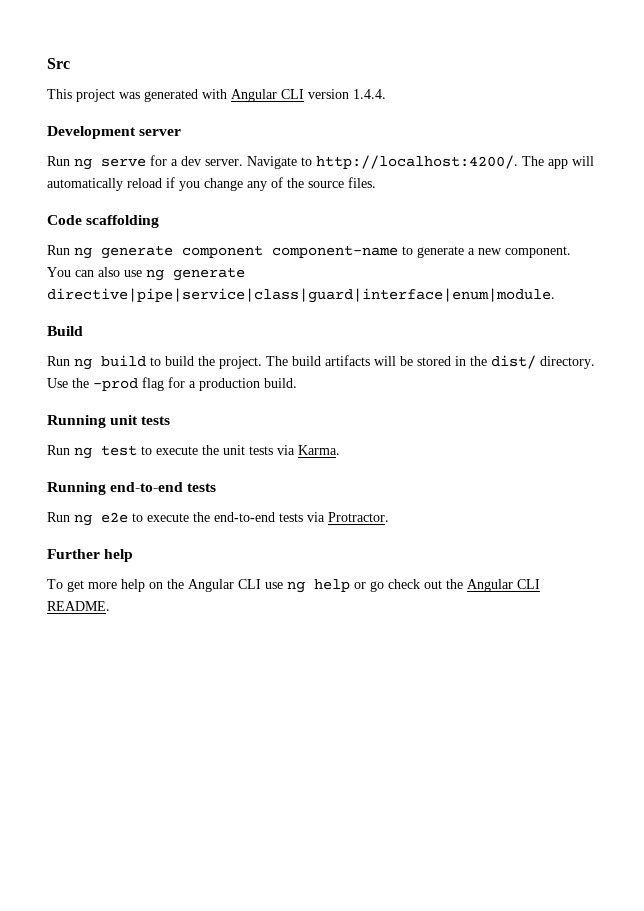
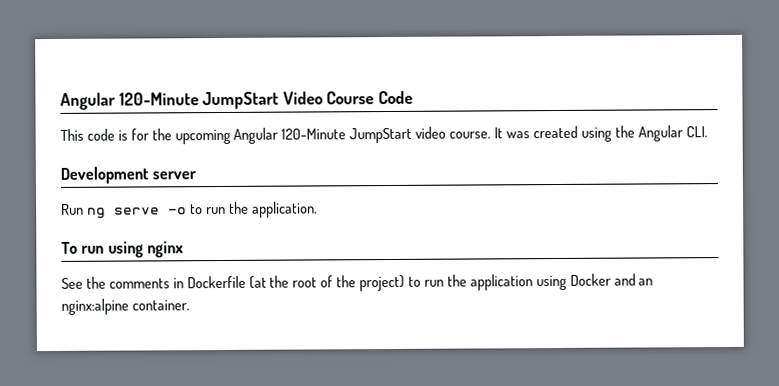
[47,58,70,69] [47,89,386,102] Src // This project was generated with Angular CLI version 1.4.4. -> [60,90,413,110] [60,125,708,145] Angular 120-Minute JumpStart Video Course Code // This code is for the upcoming Angular 120-Minute JumpStart video course. It was created using the Angular CLI.
[150,155,594,169] [47,177,376,191] [47,215,160,228] [47,245,571,259] [47,267,245,281] [47,288,555,303] [47,326,83,336] [47,355,595,370] [47,377,297,391] [47,415,171,428] [47,445,340,459] [47,482,217,495] [47,512,389,526] [47,549,134,562] [47,579,540,593] [47,601,110,611] for a dev server. Navigate to http://localhost:4200/. The app will automatically reload if you change any of the source files. // Code scaffolding // Run ng generate component component-name to generate a new component. You can also use ng generate directive|pipe|service|class|guard|interface|enum|module. // Build // Run ng build to build the project. The build artifacts will be stored in the dist/ directory. Use the -prod flag for a production build. // Running unit tests // Run ng test to execute the unit tests via Karma. // Running end-to-end tests // Run ng e2e to execute the end-to-end tests via Protractor. // Further help // To get more help on the Angular CLI use ng help or go check out the Angular CLI README. -> [167,201,318,218] [61,241,184,258] [61,273,654,292] [61,298,190,315] -o to run the application. // To run using nginx // See the comments in Dockerfile (at the root of the project) to run the application using Docker and an nginx:alpine container.

